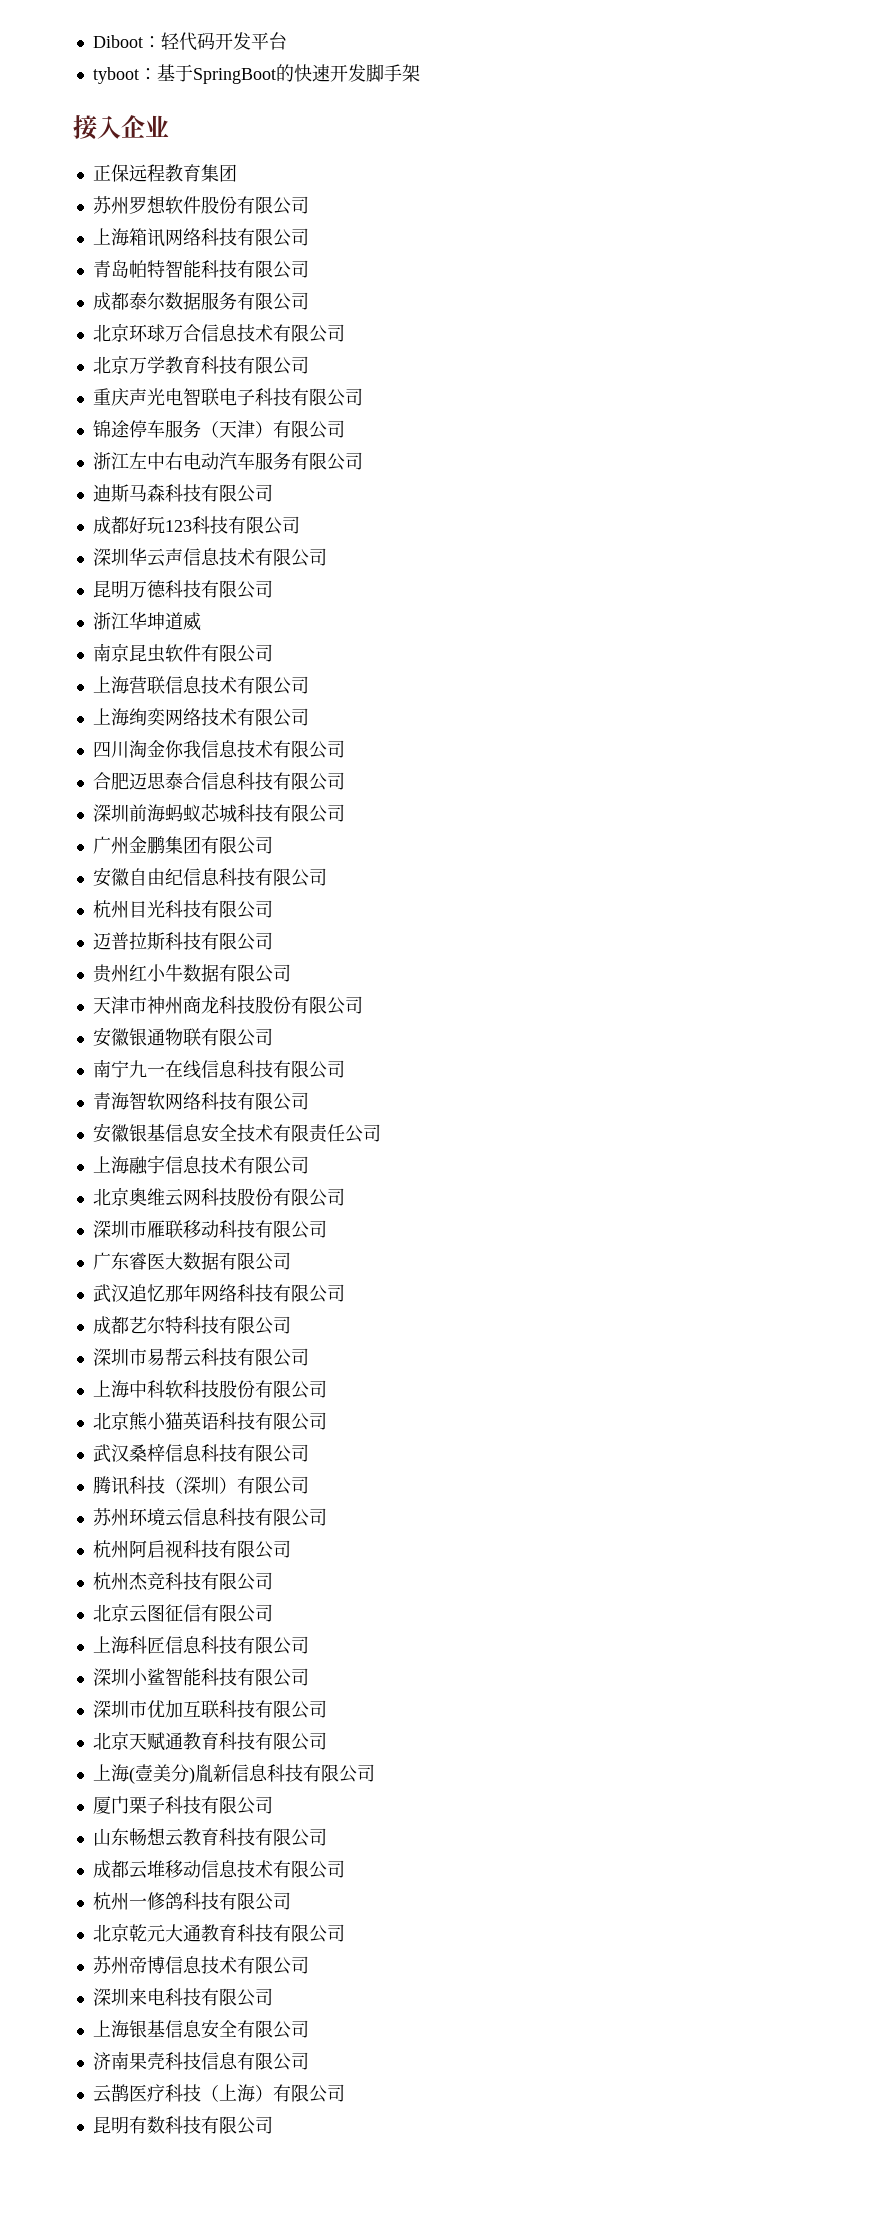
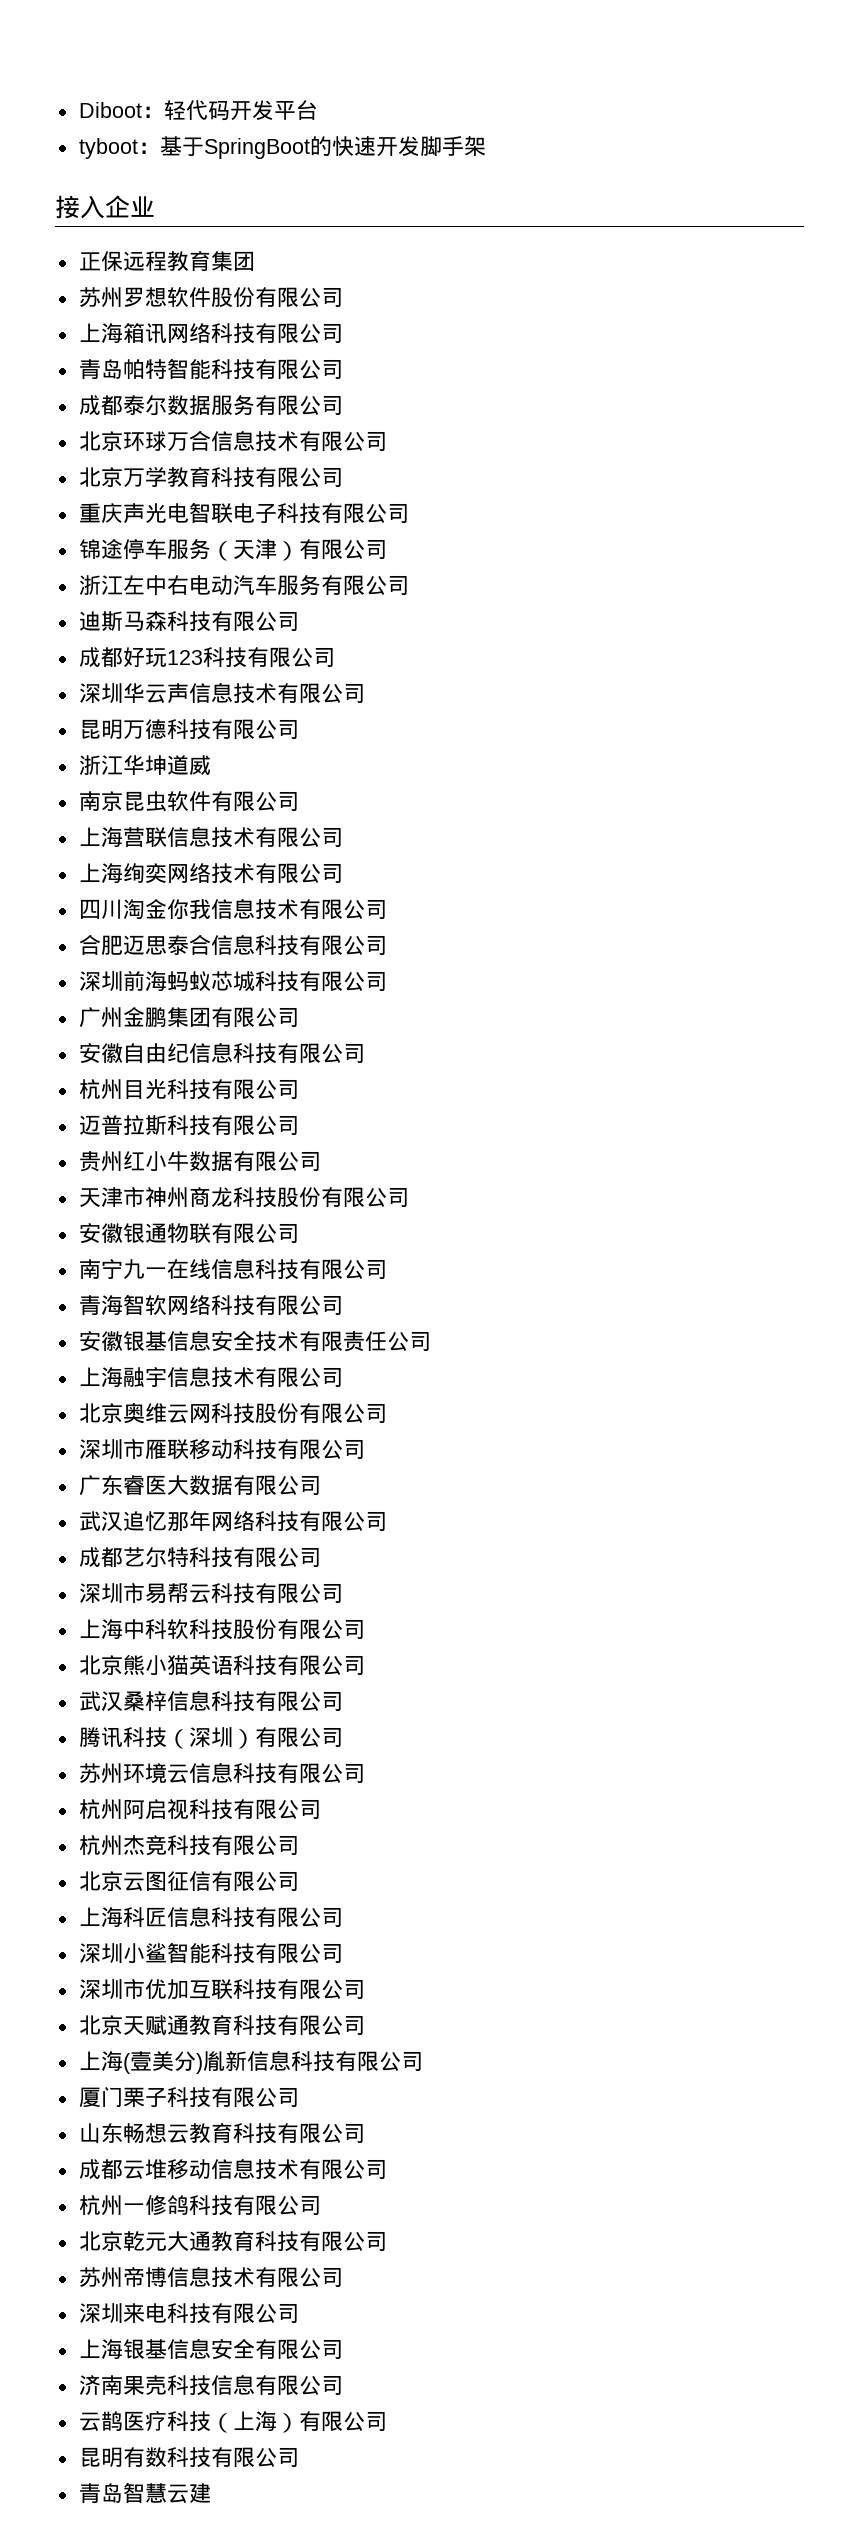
(273, 2125) none -> [78,2482,211,2504] // 青岛智慧云建

